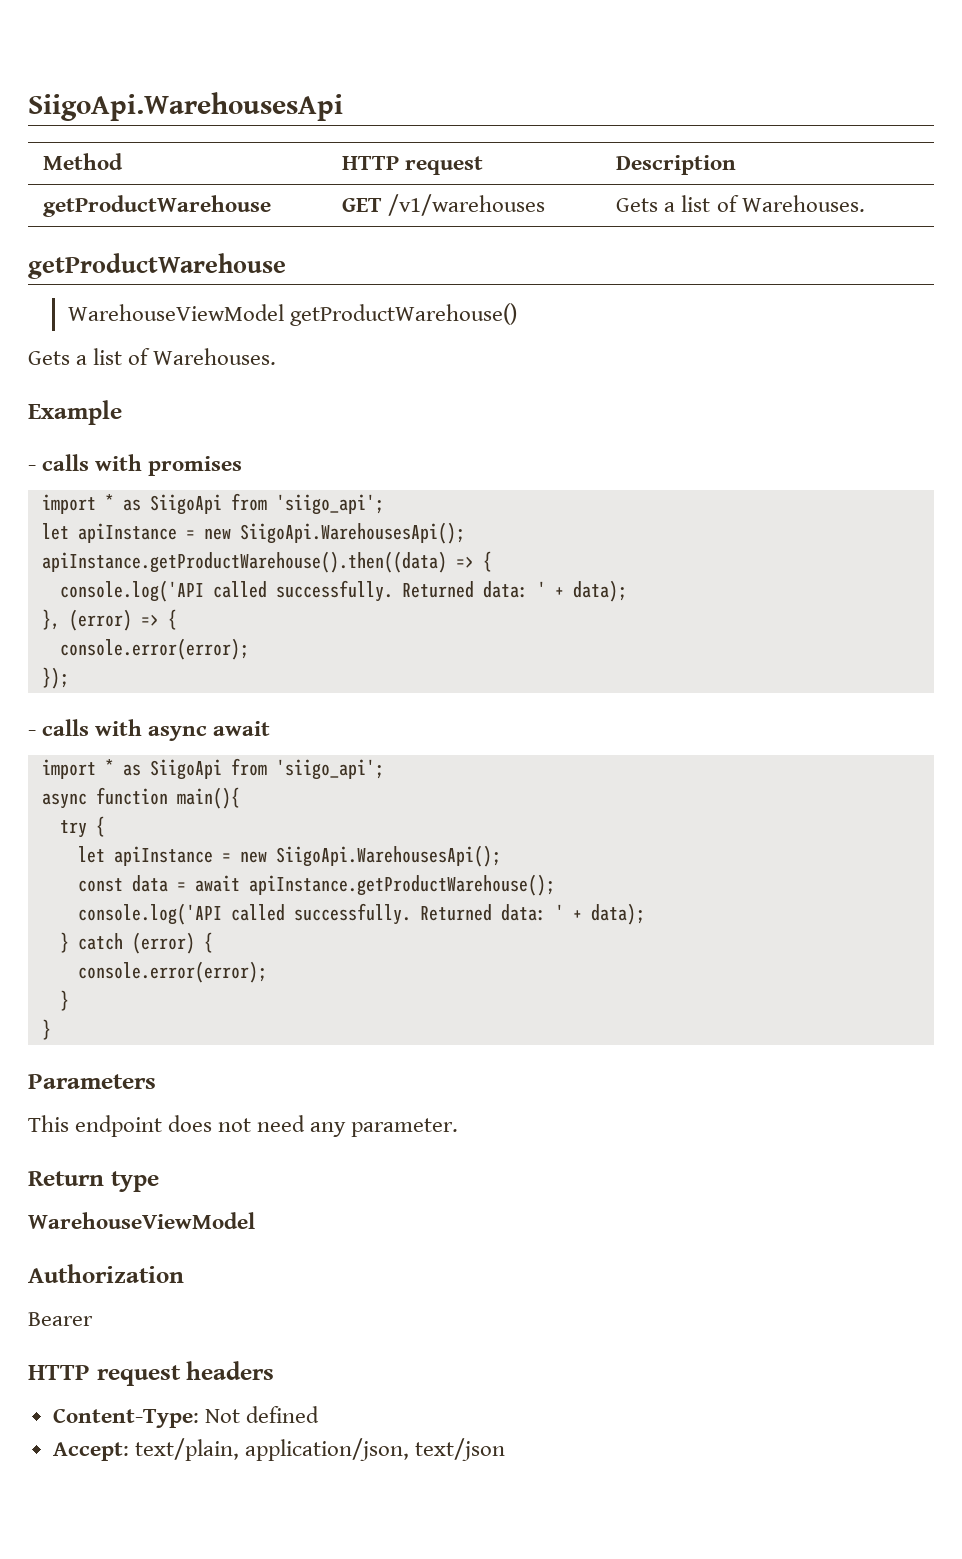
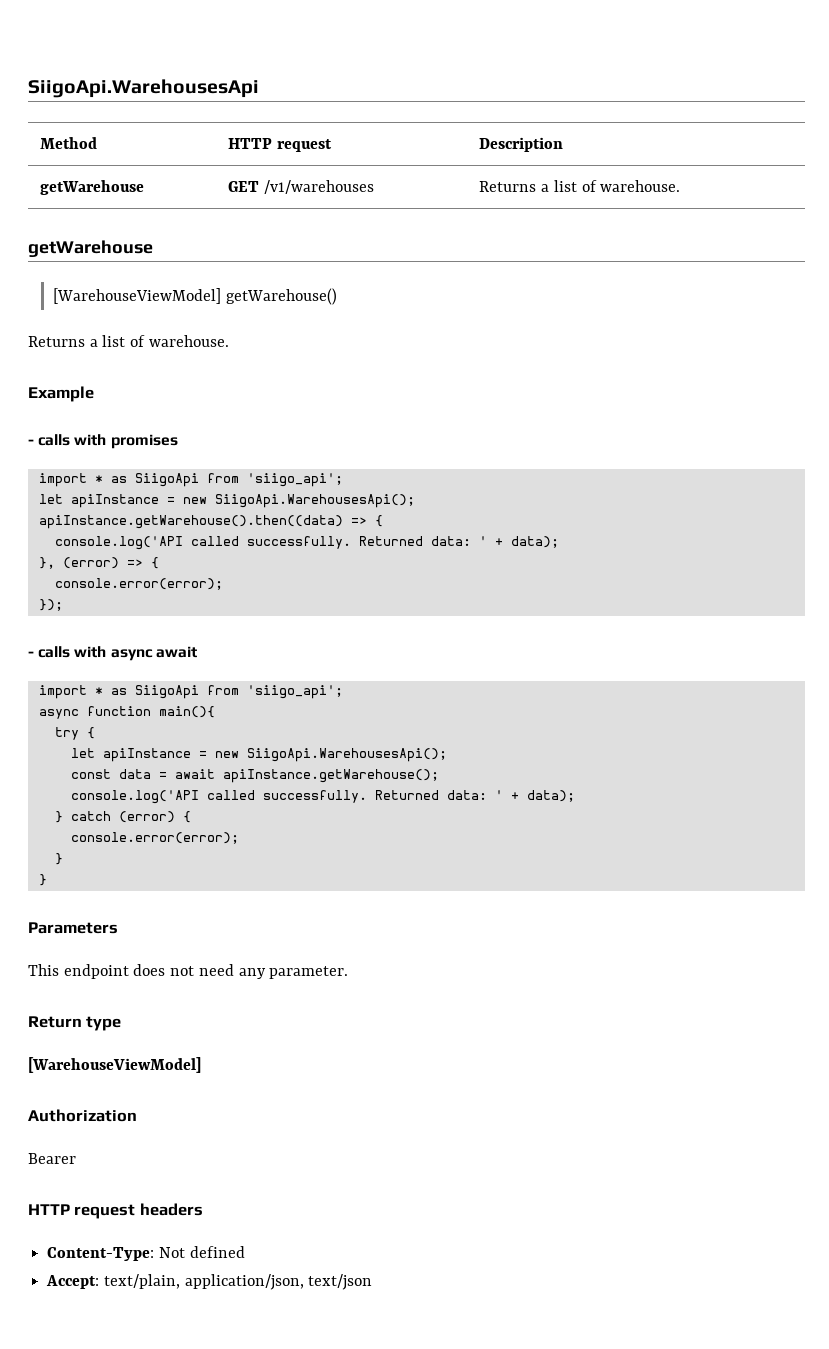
[43,195,272,217] getProductWarehouse -> [40,180,145,195] getWarehouse
[616,195,865,212] [28,253,286,279] [67,303,517,326] [28,348,277,365] Gets a list of Warehouses. // getProductWarehouse // WarehouseViewModel getProductWarehouse() // Gets a list of Warehouses. -> [479,180,681,192] [28,240,153,257] [53,288,337,305] [28,335,229,347] Returns a list of warehouse. // getWarehouse // [WarehouseViewModel] getWarehouse() // Returns a list of warehouse.
[41,551,447,573] apiInstance.getProductWarehouse().then((data) -> [38,515,343,529] apiInstance.getWarehouse().then((data)
[248,874,555,896] apiInstance.getProductWarehouse(); -> [222,769,439,783] apiInstance.getWarehouse();
[28,1212,255,1229] WarehouseViewModel -> [28,1057,201,1073] [WarehouseViewModel]

